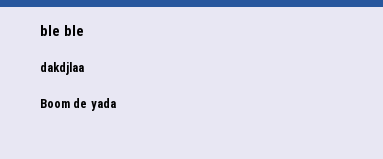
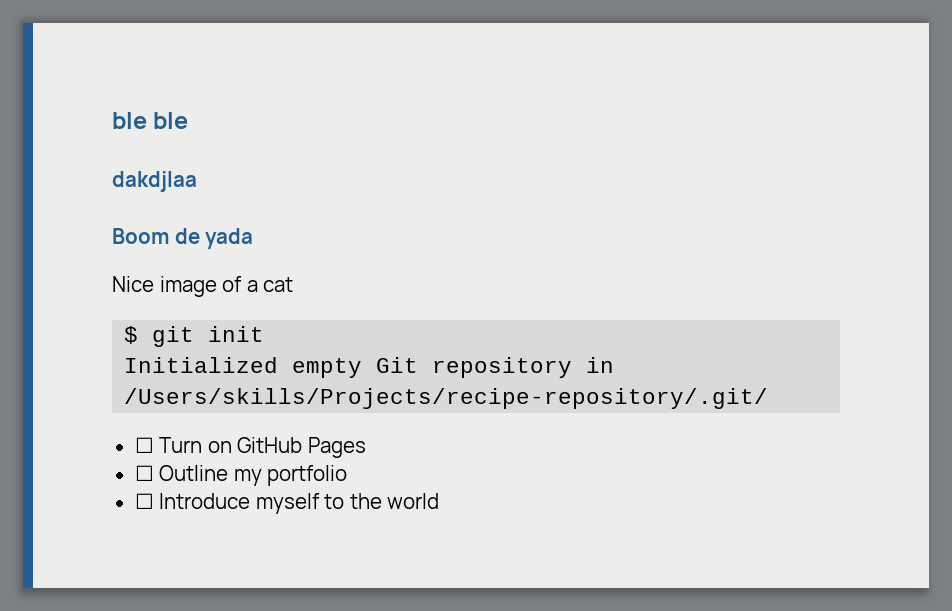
(116, 104) none -> [112,276,294,297] [124,326,265,347] [124,357,615,378] [124,388,769,409] [134,437,366,458] [134,465,348,486] [134,493,440,514] // Nice image of a cat // $ git init // Initialized empty Git repository in /Users/skills/Projects/recipe-repository/.git/ // ☐ Turn on GitHub Pages // ☐ Outline my portfolio // ☐ Introduce myself to the world

